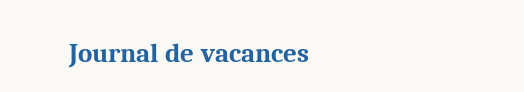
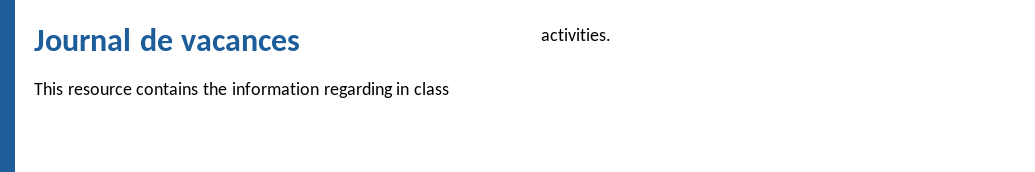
(310, 55) none -> [34,82,450,98] [541,28,611,41] // This resource contains the information regarding in class activities.

